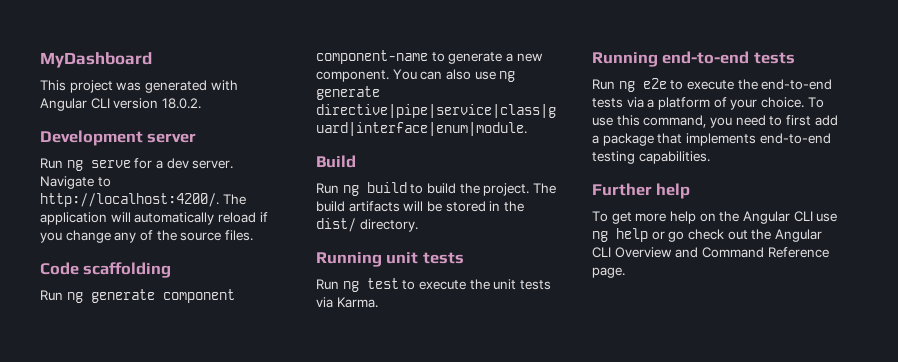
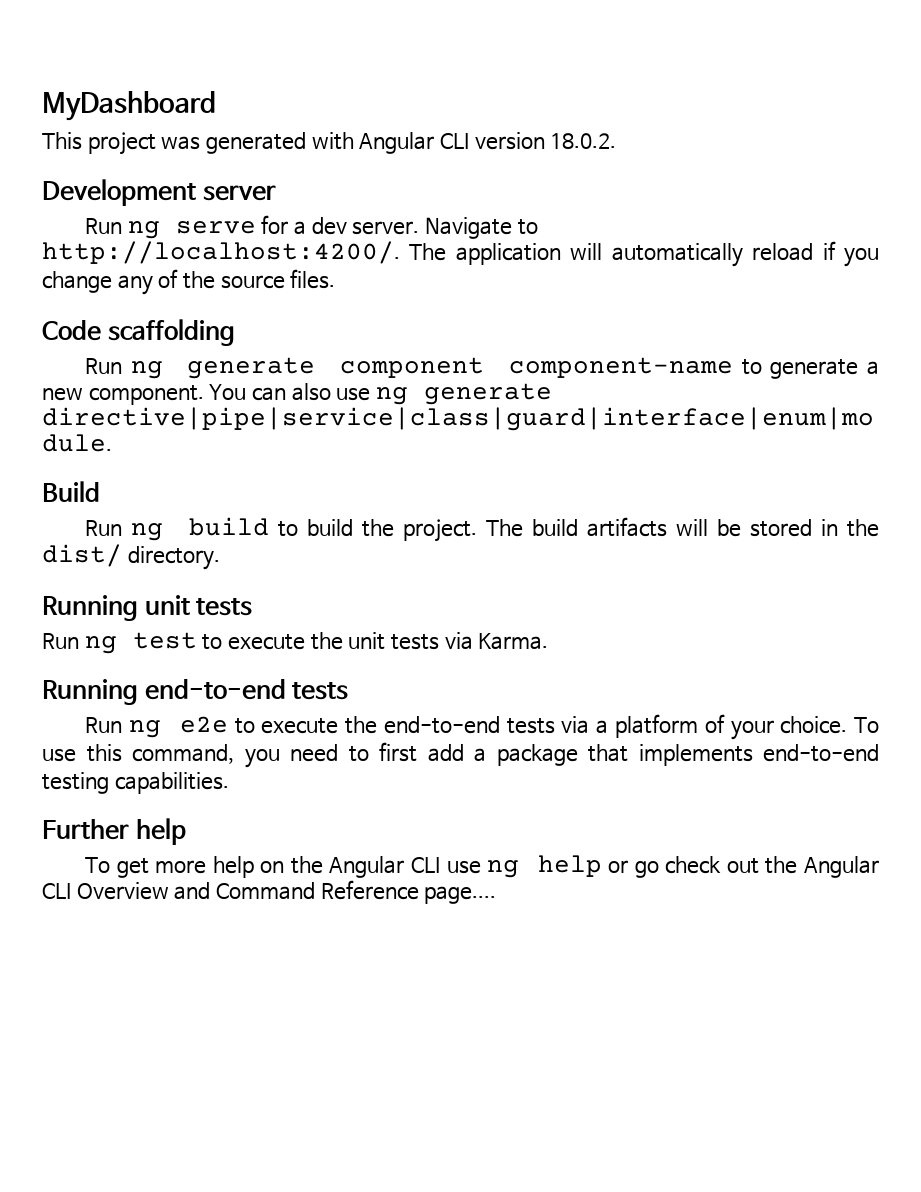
[592,267,625,278] page. -> [424,886,497,904] page....

